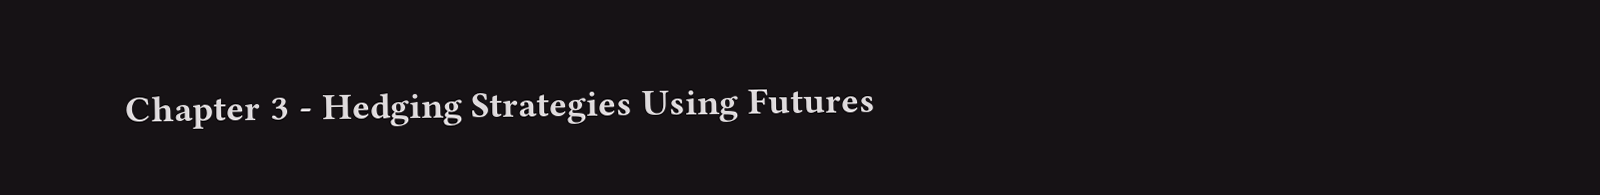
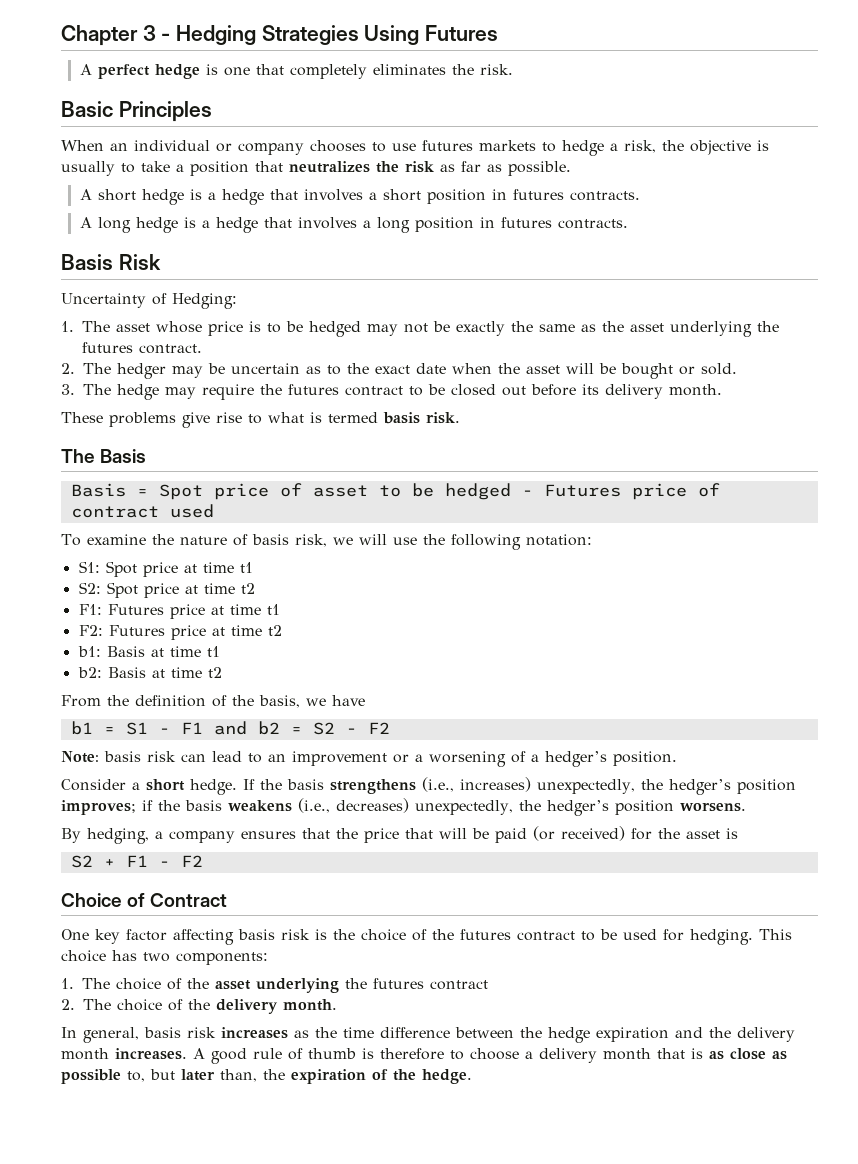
(877, 100) none -> [79,64,513,79] [61,101,212,122] [61,140,769,156] [61,161,571,176] [79,189,640,205] [79,217,628,233] [61,254,161,270] [61,293,237,309] [61,321,779,337] [82,342,202,354] [61,363,737,379] [61,384,722,400] [61,412,460,428] [61,449,147,463] [70,483,720,500] [70,504,214,518] [61,534,592,550] [78,561,253,577] [78,582,255,598] [78,604,280,619] [78,625,282,640] [77,646,220,657] [77,667,222,678] [61,695,365,708] [70,721,390,735] [61,751,677,767] [61,777,796,795] [61,798,746,816] [61,826,738,844] [70,855,203,868] [61,893,228,907] [61,929,792,945] [61,950,268,965] [61,978,488,993] [61,999,337,1014] [61,1027,795,1043] [61,1048,787,1064] [61,1069,472,1084] // A perfect hedge is one that completely eliminates the risk. // Basic Principles // When an individual or company chooses to use futures markets to hedge a risk, the objective is usually to take a position that neutralizes the risk as far as possible. // A short hedge is a hedge that involves a short position in futures contracts. // A long hedge is a hedge that involves a long position in futures contracts. // Basis Risk // Uncertainty of Hedging: // 1. The asset whose price is to be hedged may not be exactly the same as the asset underlying the futures contract. // 2. The hedger may be uncertain as to the exact date when the asset will be bought or sold. // 3. The hedge may require the futures contract to be closed out before its delivery month. // These problems give rise to what is termed basis risk. // The Basis // Basis = Spot price of asset to be hedged - Futures price of contract used // To examine the nature of basis risk, we will use the following notation: // S1: Spot price at time t1 // S2: Spot price at time t2 // F1: Futures price at time t1 // F2: Futures price at time t2 // b1: Basis at time t1 // b2: Basis at time t2 // From the definition of the basis, we have // b1 = S1 - F1 and b2 = S2 - F2 // Note: basis risk can lead to an improvement or a worsening of a hedger’s position. // Consider a short hedge. If the basis strengthens (i.e., increases) unexpectedly, the hedger’s position improves; if the basis weakens (i.e., decreases) unexpectedly, the hedger’s position worsens. // By hedging, a company ensures that the price that will be paid (or received) for the asset is // S2 + F1 - F2 // Choice of Contract // One key factor affecting basis risk is the choice of the futures contract to be used for hedging. This choice has two components: // 1. The choice of the asset underlying the futures contract // 2. The choice of the delivery month. // In general, basis risk increases as the time difference between the hedge expiration and the delivery month increases. A good rule of thumb is therefore to choose a delivery month that is as close as possible to, but later than, the expiration of the hedge.

